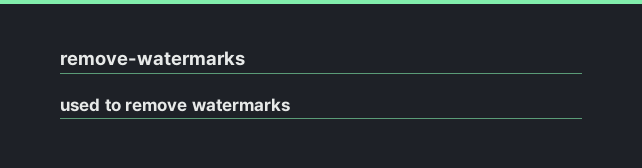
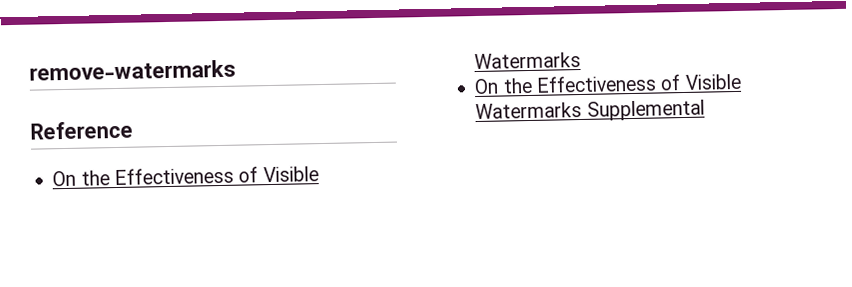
[60,98,291,112] used to remove watermarks -> [30,120,133,140] [52,166,319,187] [474,51,582,70] [474,73,742,95] [475,99,705,121] Reference // On the Effectiveness of Visible Watermarks // On the Effectiveness of Visible Watermarks Supplemental

